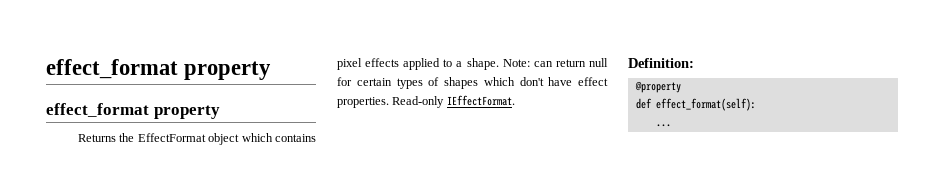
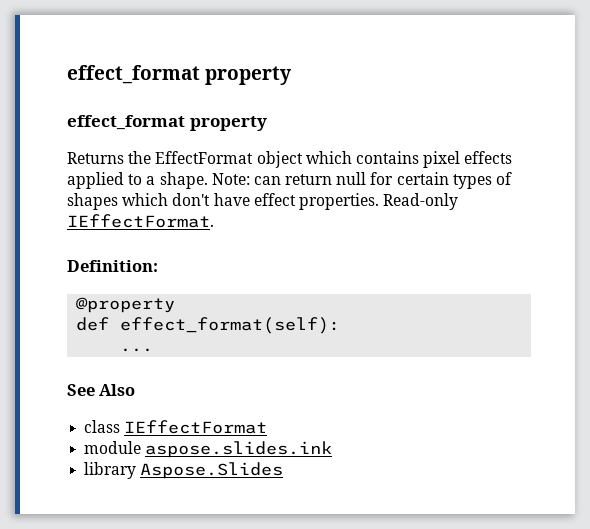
(671, 125) none -> [67,384,136,396] [84,420,268,434] [84,441,333,458] [84,462,284,479] // See Also // class IEffectFormat // module aspose.slides.ink // library Aspose.Slides

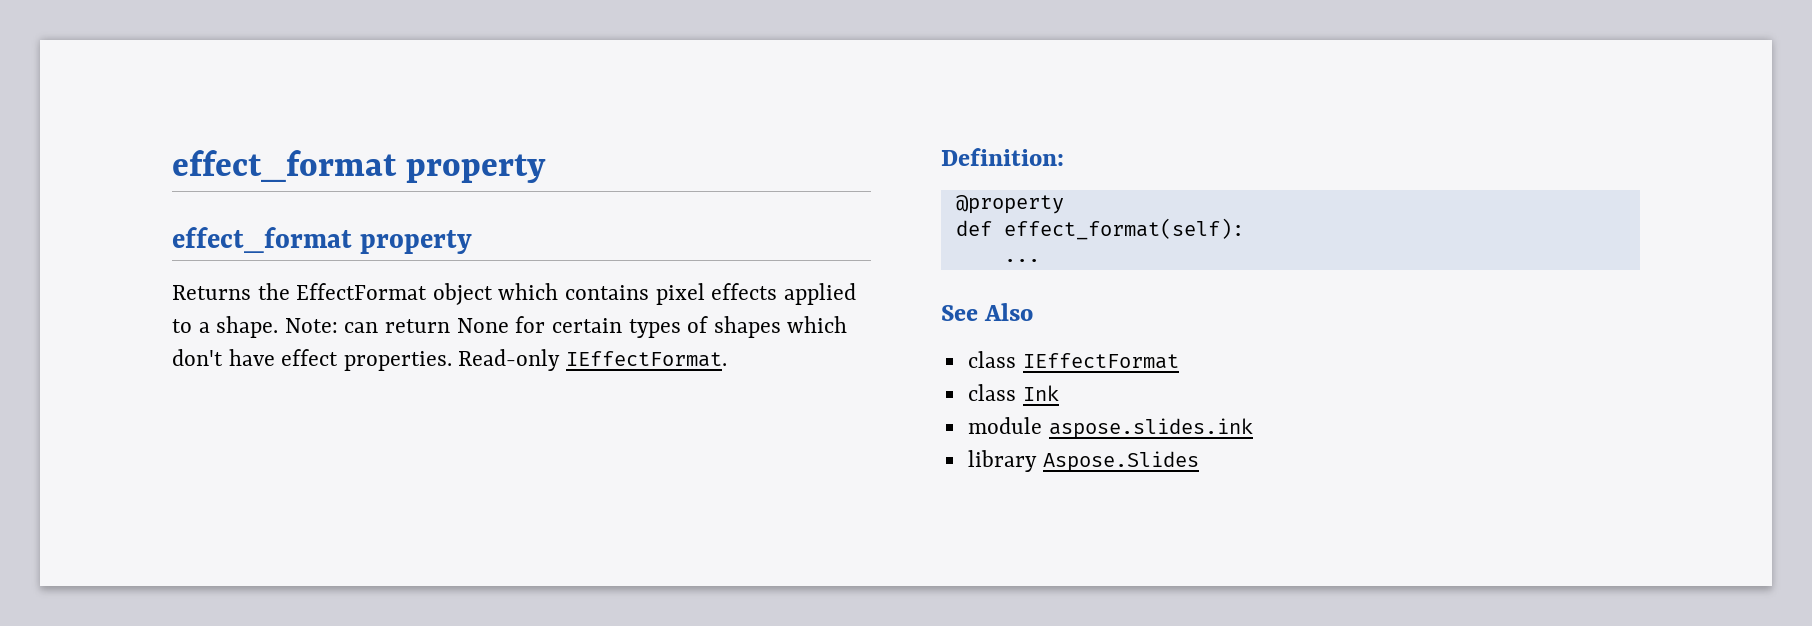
[285,172,367,185] return null -> [385,318,509,333] return None
(268, 427) none -> [967,384,1059,401] // class Ink

